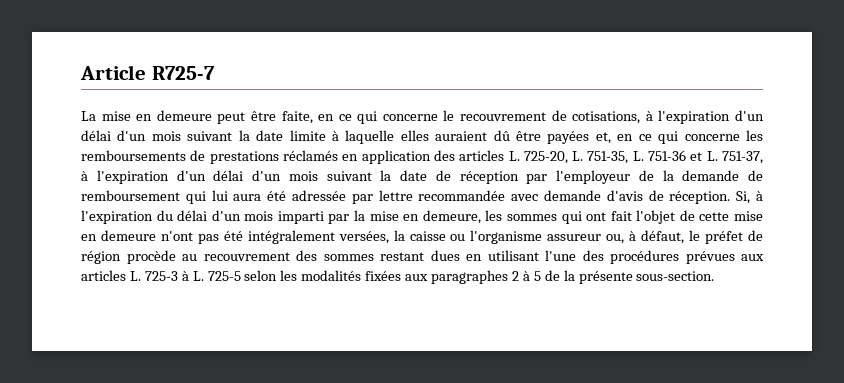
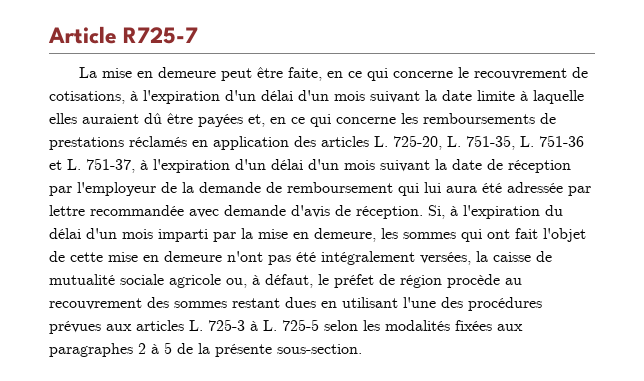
[450,230,602,244] ou l'organisme assureur -> [536,251,552,262] [49,274,221,288] de mutualité sociale agricole

